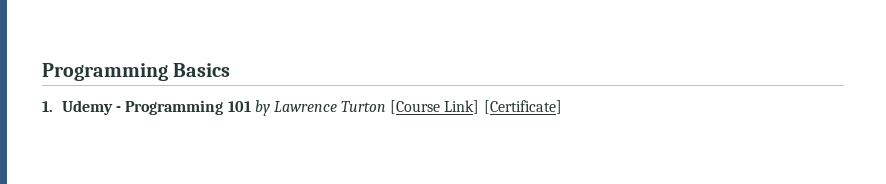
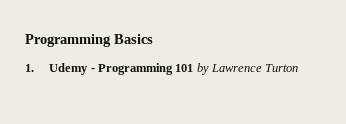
[390,100,562,114] [Course Link] [Certificate] -> (299, 68) none

